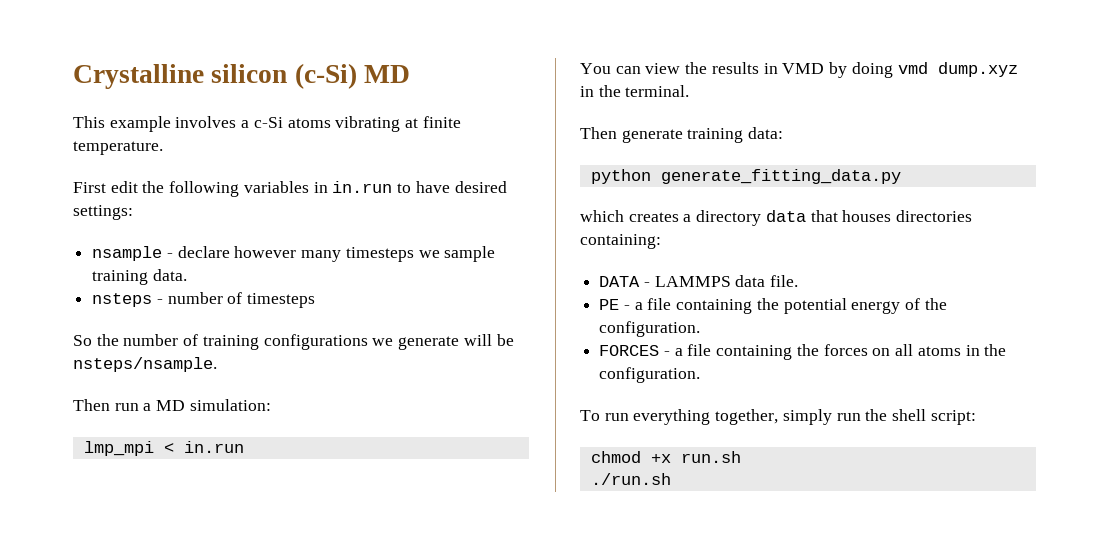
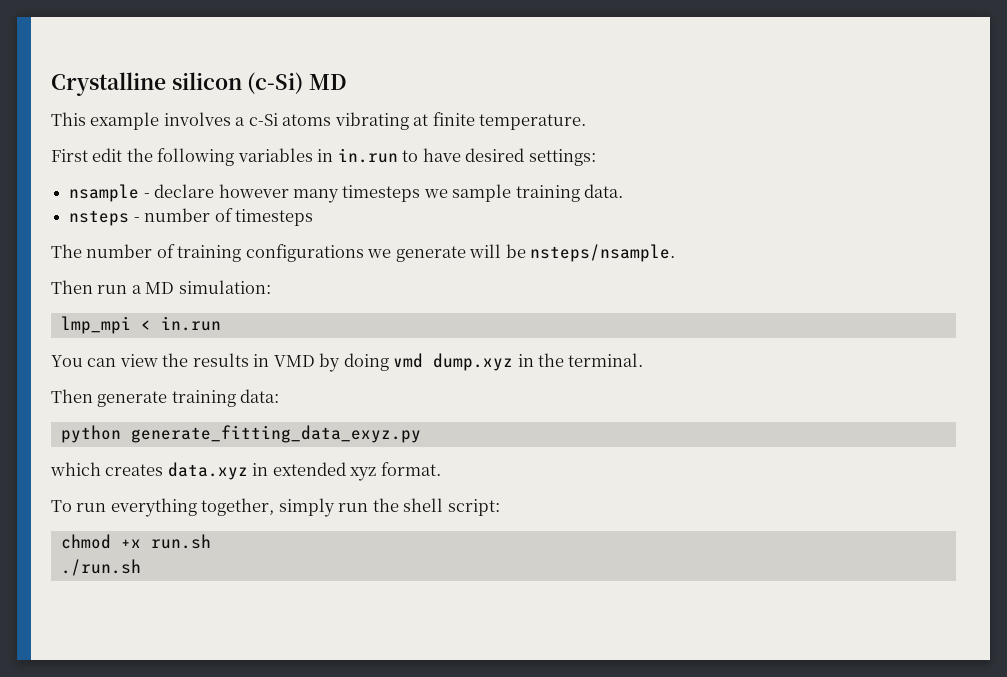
[73,334,119,346] So the -> [51,244,82,258] The
[660,169,901,184] generate_fitting_data.py -> [130,425,421,443] generate_fitting_data_exyz.py
[683,210,973,226] [580,234,661,249] [599,275,799,287] [599,298,947,314] [599,321,701,337] [599,344,1007,360] [599,367,701,383] a directory data that houses directories containing: // DATA - LAMMPS data file. // PE - a file containing the potential energy of the configuration. // FORCES - a file containing the forces on all atoms in the configuration. -> [167,462,441,481] data.xyz in extended xyz format.

